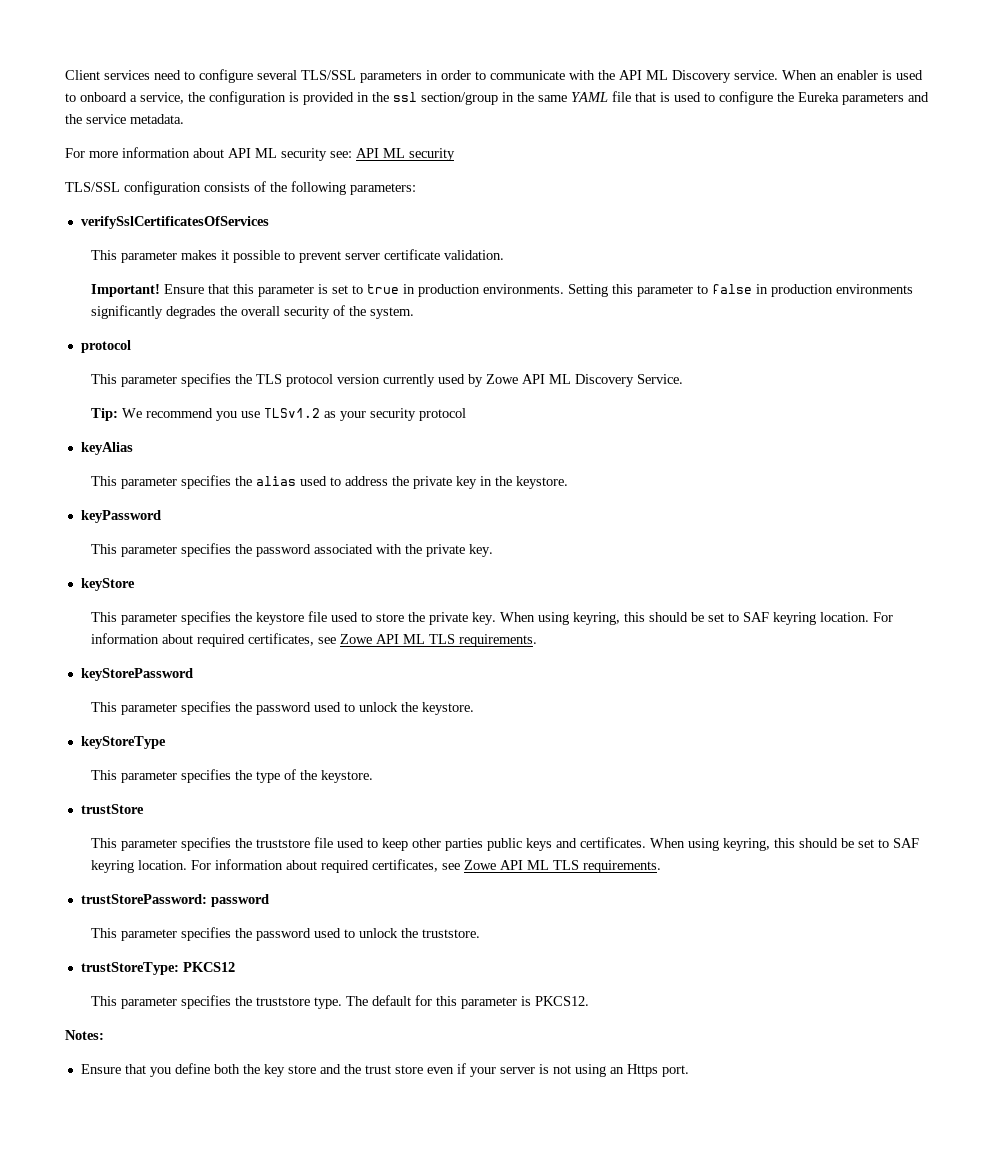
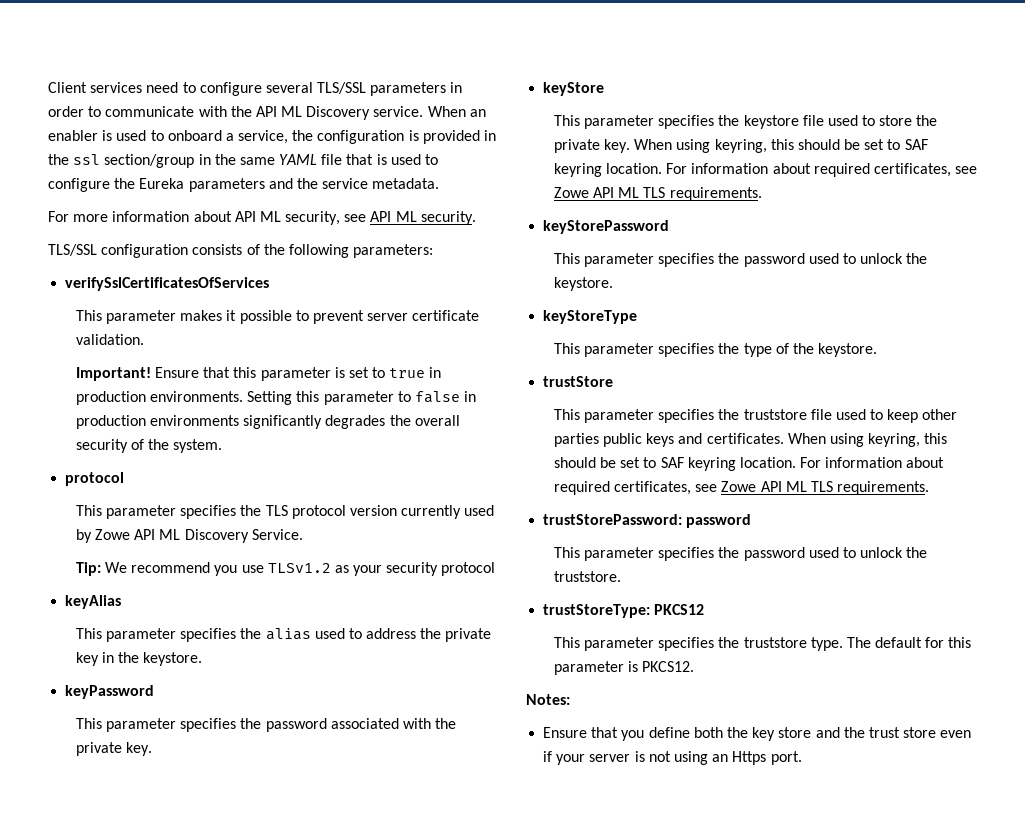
[281,148,455,161] security see: API ML security -> [285,211,476,225] security, see API ML security.

